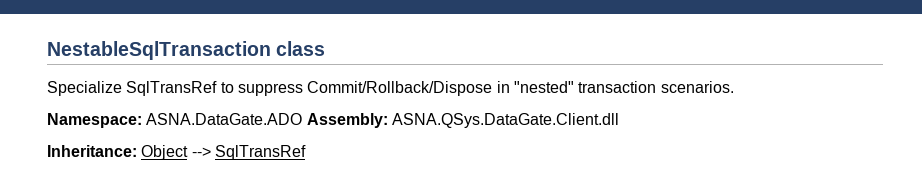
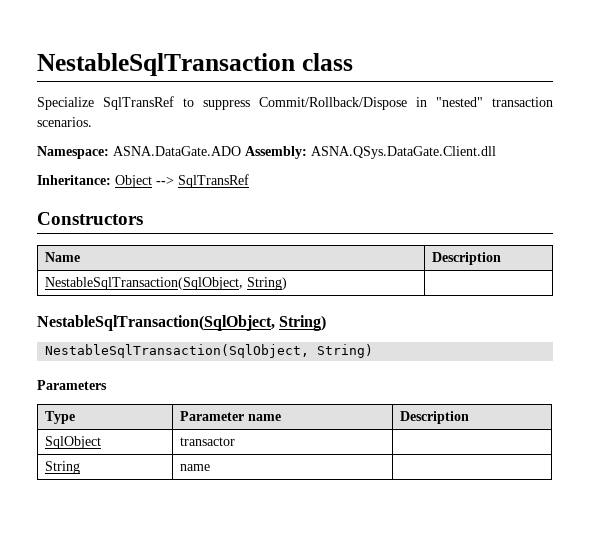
(306, 152) none -> [37,212,143,225] [44,252,80,262] [431,252,501,265] [44,277,287,290] [37,315,327,331] [45,344,374,358] [37,380,107,390] [44,411,75,424] [179,411,281,421] [399,411,469,424] [44,436,101,449] [179,437,235,446] [44,461,80,474] [179,464,210,471] // Constructors // Name | Description // NestableSqlTransaction(SqlObject, String) | // NestableSqlTransaction(SqlObject, String) // NestableSqlTransaction(SqlObject, String) // Parameters // Type | Parameter name | Description // SqlObject | transactor | // String | name |

